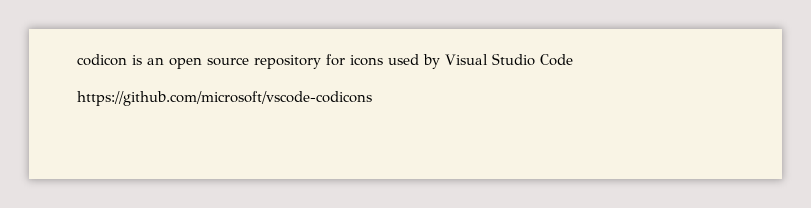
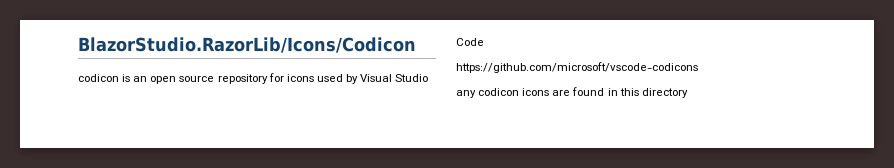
(77, 60) none -> [78,37,416,53] BlazorStudio.RazorLib/Icons/Codicon //
(372, 98) none -> [456,87,688,98] // any codicon icons are found in this directory

